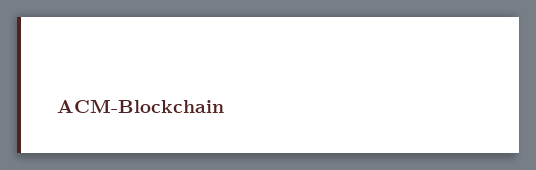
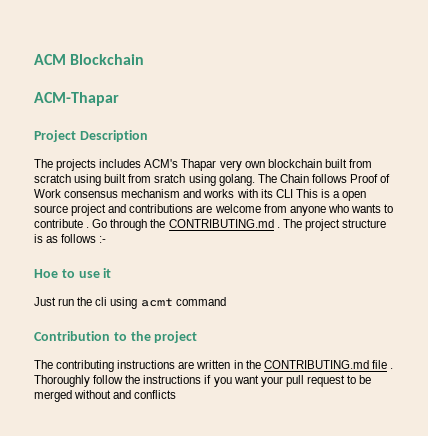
[57,99,224,113] ACM-Blockchain -> [34,54,145,65] [34,92,119,106] [34,130,148,142] [34,159,372,171] [34,174,391,186] [34,189,367,201] [34,204,394,216] [34,219,386,231] [34,234,107,243] [34,268,112,278] [34,297,226,309] [34,331,198,343] [34,360,393,372] [34,375,372,387] [34,390,177,402] ACM Blockchain // ACM-Thapar // Project Description // The projects includes ACM's Thapar very own blockchain built from scratch using built from sratch using golang. The Chain follows Proof of Work consensus mechanism and works with its CLI This is a open source project and contributions are welcome from anyone who wants to contribute . Go through the CONTRIBUTING.md . The project structure is as follows :- // Hoe to use it // Just run the cli using acmt command // Contribution to the project // The contributing instructions are written in the CONTRIBUTING.md file . Thoroughly follow the instructions if you want your pull request to be merged without and conflicts

